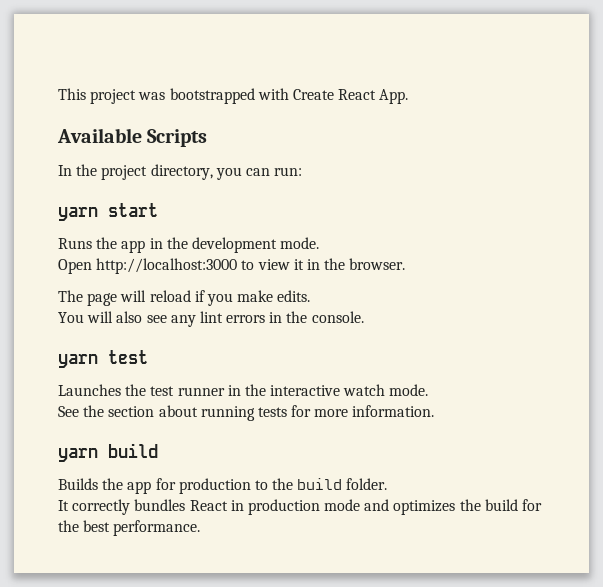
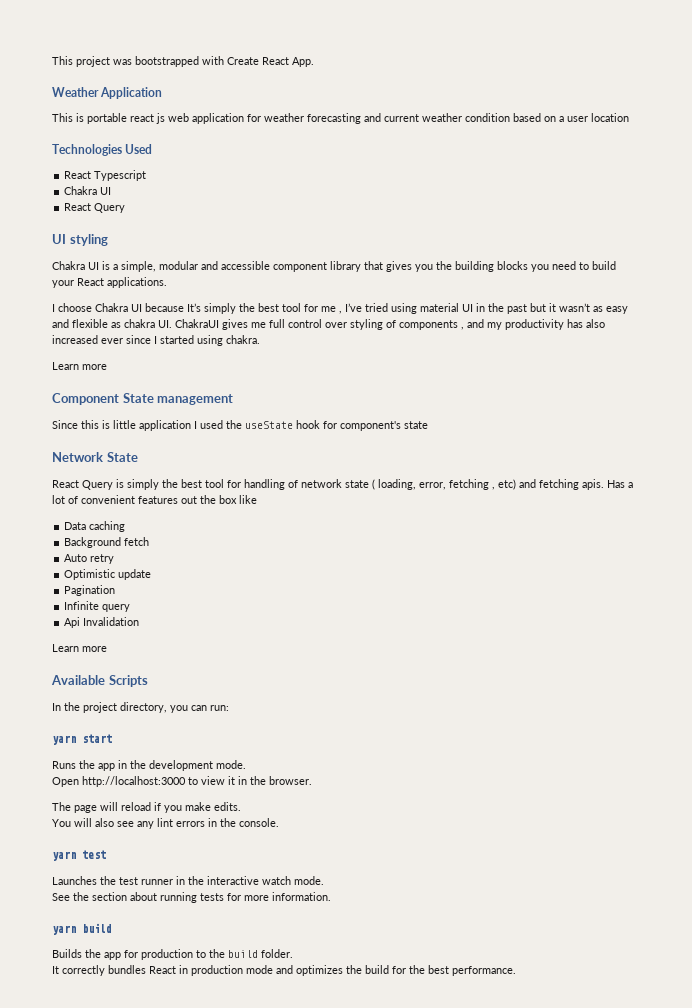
(409, 96) none -> [52,87,163,99] [52,113,629,124] [52,144,153,156] [64,170,147,181] [64,186,112,195] [64,203,126,213] [52,234,108,246] [52,261,616,272] [52,277,167,288] [52,303,628,314] [52,319,605,330] [52,335,260,346] [52,362,107,370] [52,393,234,405] [52,420,428,431] [52,452,138,462] [52,479,633,490] [52,495,257,504] [64,521,126,532] [64,537,150,548] [64,554,115,564] [64,569,152,580] [64,585,116,596] [64,601,131,612] [64,617,140,628] [52,644,107,652] // Weather Application // This is portable react js web application for weather forecasting and current weather condition based on a user location // Technologies Used // React Typescript // Chakra UI // React Query // UI styling // Chakra UI is a simple, modular and accessible component library that gives you the building blocks you need to build your React applications. // I choose Chakra UI because It’s simply the best tool for me , I’ve tried using material UI in the past but it wasn’t as easy and flexible as chakra UI. ChakraUI gives me full control over styling of components , and my productivity has also increased ever since I started using chakra. // Learn more // Component State management // Since this is little application I used the useState hook for component's state // Network State // React Query is simply the best tool for handling of network state ( loading, error, fetching , etc) and fetching apis. Has a lot of convenient features out the box like // Data caching // Background fetch // Auto retry // Optimistic update // Pagination // Infinite query // Api Invalidation // Learn more

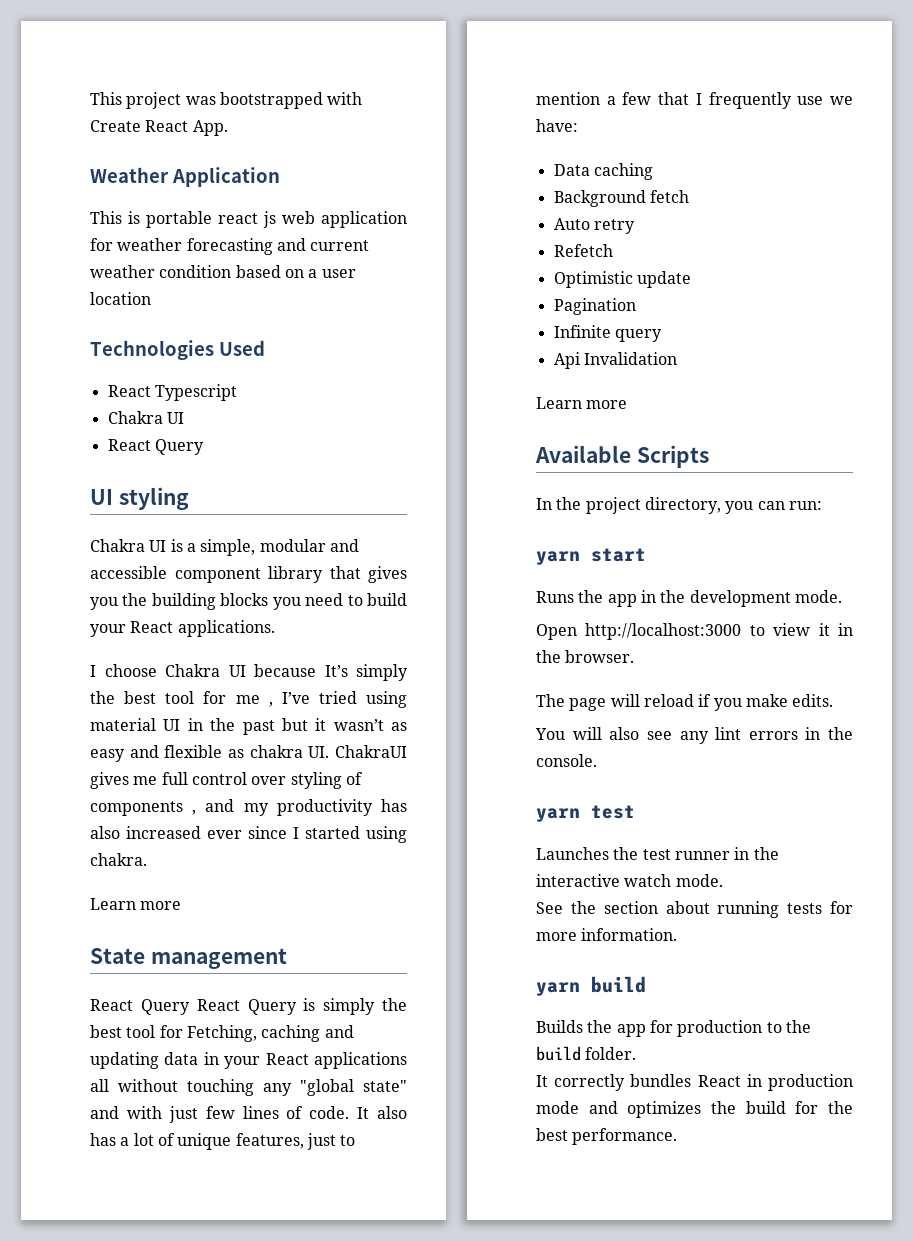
[52,393,119,405] Component -> (182, 905) none
[52,420,428,431] [52,452,138,462] Since this is little application I used the useState hook for component's state // Network State // -> [90,999,190,1015] React Query
[244,479,633,490] [52,495,257,504] handling of network state ( loading, error, fetching , etc) and fetching apis. Has a lot of convenient features out the box like -> [186,1025,354,1042] [90,1052,407,1069] [90,1079,407,1096] [90,1106,407,1123] [90,1133,356,1150] [536,92,853,109] [536,119,578,132] Fetching, caching and updating data in your React applications all without touching any "global state" and with just few lines of code. It also has a lot of unique features, just to mention a few that I frequently use we have:
(115, 559) none -> [553,244,613,257] // Refetch

